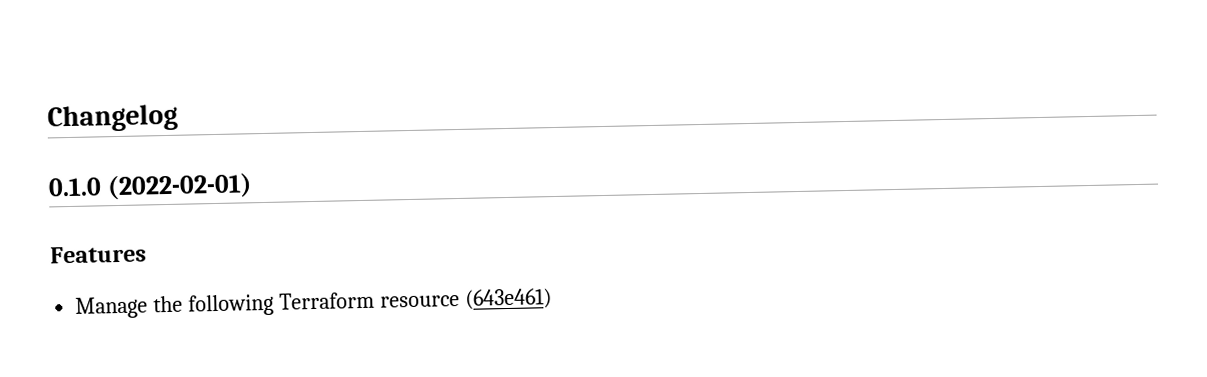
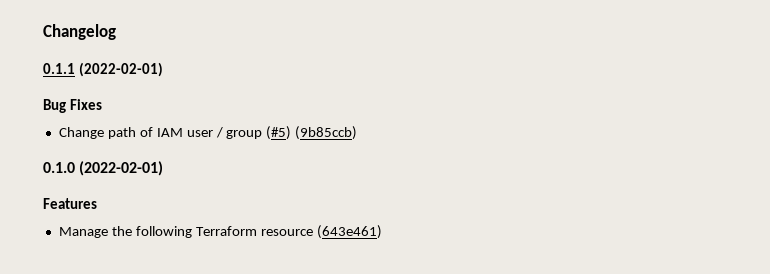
(178, 118) none -> [43,62,164,77] [43,99,103,113] [58,126,358,140] // 0.1.1 (2022-02-01) // Bug Fixes // Change path of IAM user / group (#5) (9b85ccb)

